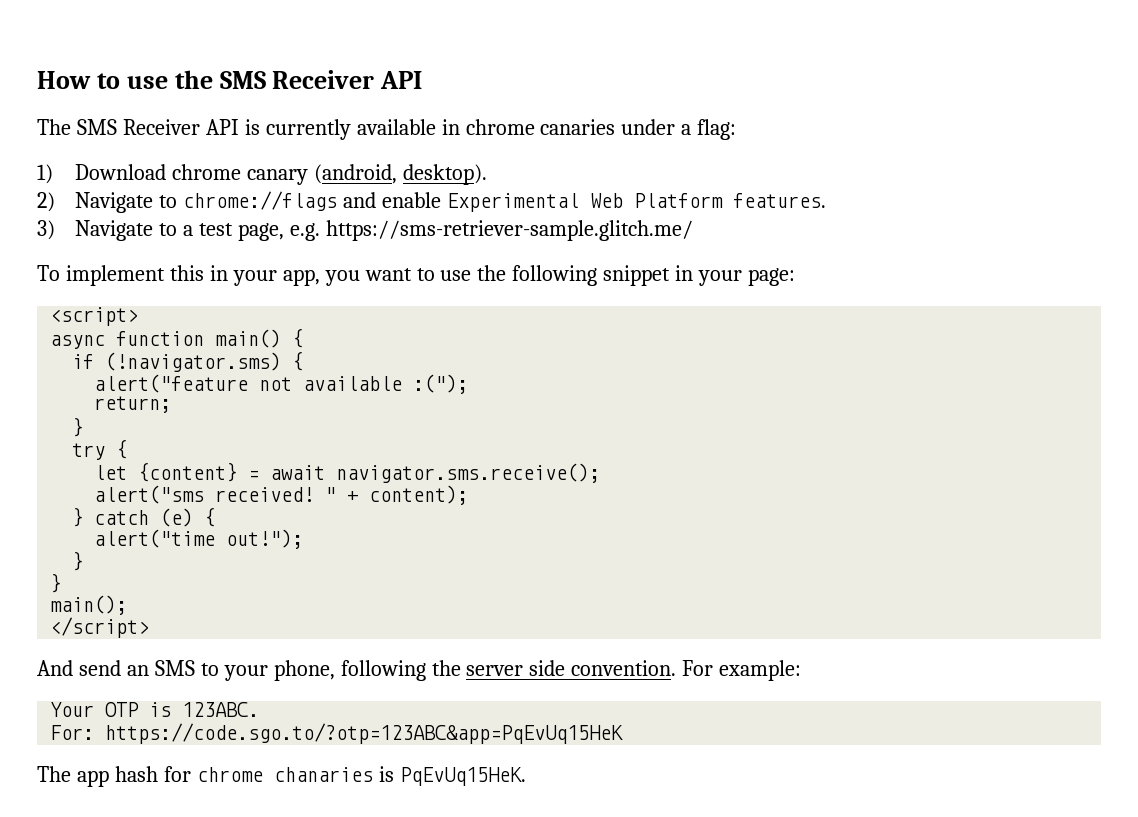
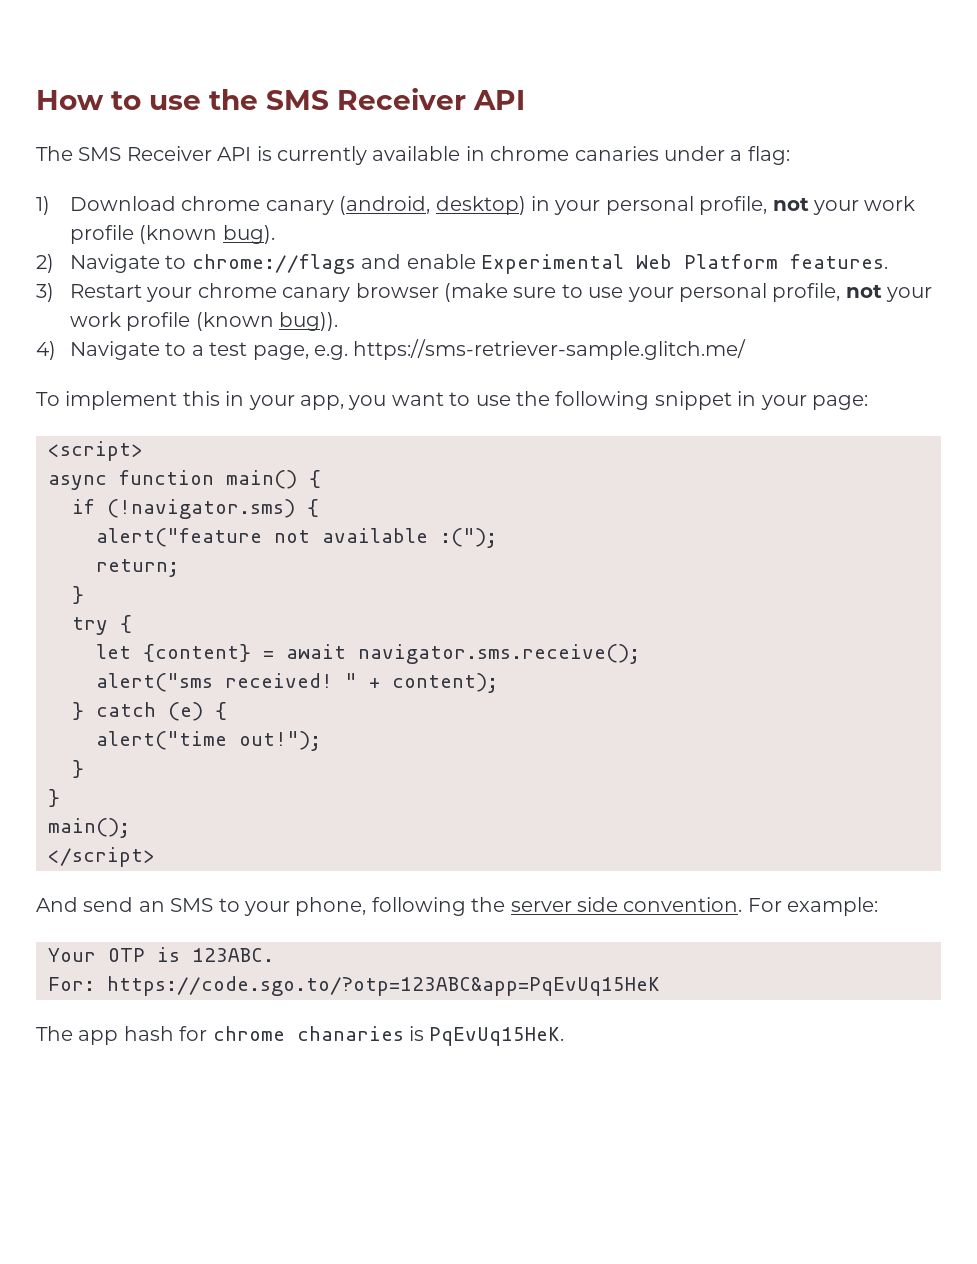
[403,164,488,185] desktop). -> [435,196,916,215] [69,225,275,244] desktop) in your personal profile, not your work profile (known bug).
(55, 230) none -> [69,283,933,302] [69,312,339,331] [36,341,56,360] Restart your chrome canary browser (make sure to use your personal profile, not your work profile (known bug)). // 4)

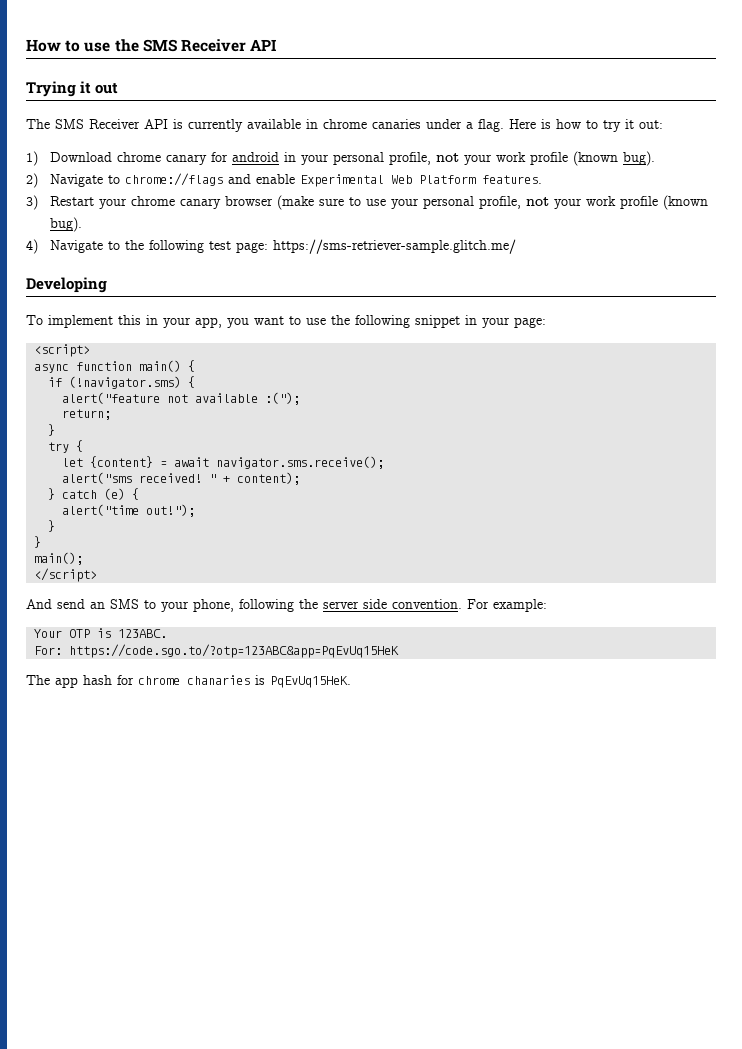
(525, 100) none -> [26,81,119,97] // Trying it out
[747,146,790,165] flag: -> [478,119,663,132] flag. Here is how to try it out:
[339,196,526,215] (android, desktop) -> [210,152,279,162] for android
[279,312,339,331] bug)). -> [49,217,82,232] bug).
[191,342,348,360] a test page, e.g. -> [124,240,268,253] the following test page:
(747, 349) none -> [26,277,107,293] // Developing

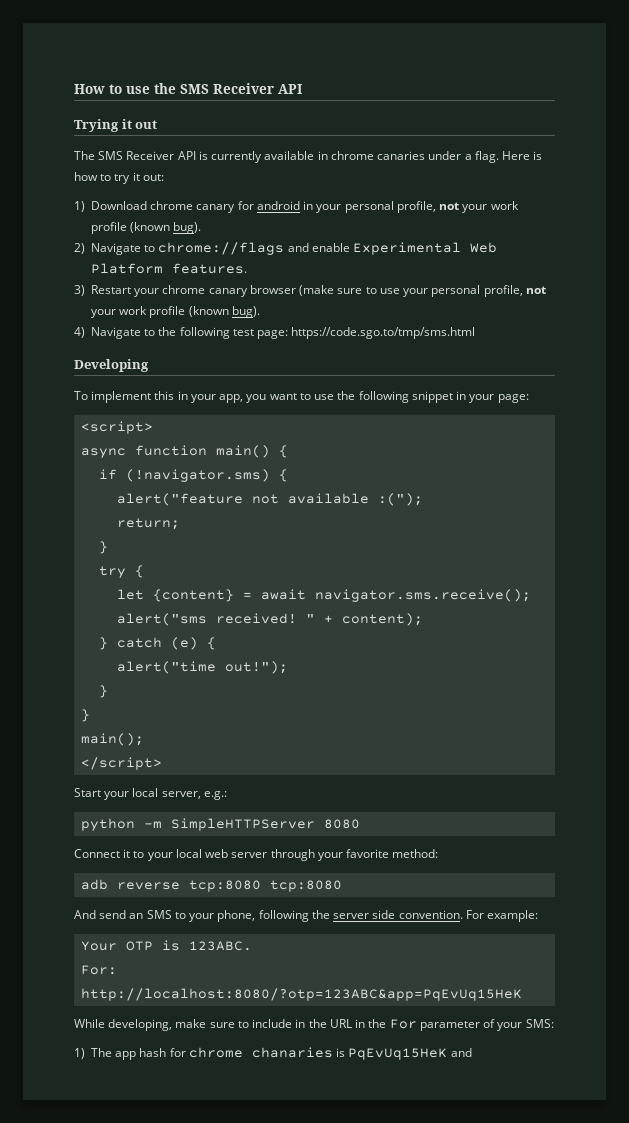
[272,239,516,254] https://sms-retriever-sample.glitch.me/ -> [291,327,476,339] https://code.sgo.to/tmp/sms.html
(98, 575) none -> [74,788,227,800] [81,818,361,831] [74,849,439,861] [81,879,343,892] // Start your local server, e.g.: // python -m SimpleHTTPServer 8080 // Connect it to your local web server through your favorite method: // adb reverse tcp:8080 tcp:8080
[69,644,400,658] https://code.sgo.to/?otp=123ABC&app=PqEvUq15HeK // -> [81,988,523,1001] [74,1019,554,1031] [74,1048,85,1059] http://localhost:8080/?otp=123ABC&app=PqEvUq15HeK // While developing, make sure to include in the URL in the For parameter of your SMS: // 1)
[270,676,351,688] PqEvUq15HeK. -> [348,1048,472,1060] PqEvUq15HeK and

